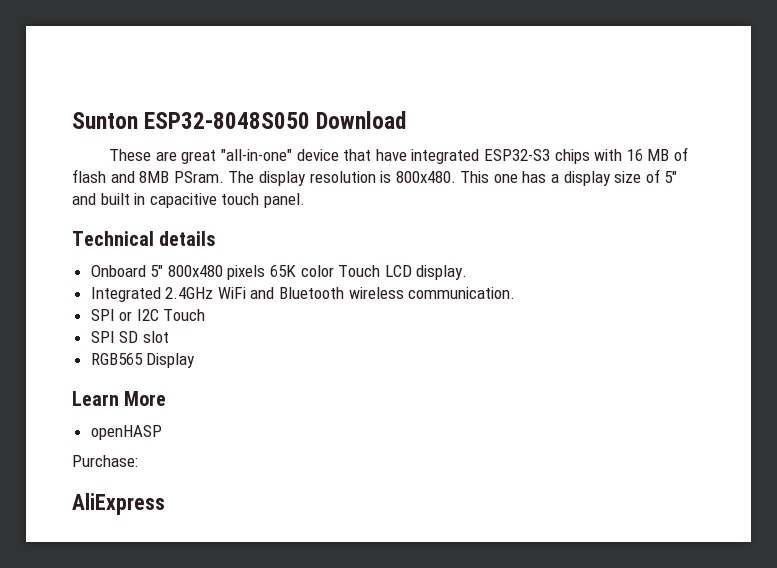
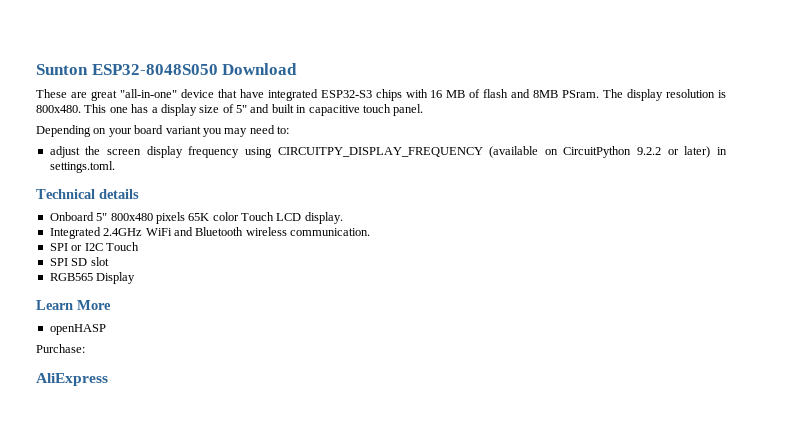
(305, 200) none -> [36,125,289,137] [49,146,727,158] [49,161,115,173] // Depending on your board variant you may need to: // adjust the screen display frequency using CIRCUITPY_DISPLAY_FREQUENCY (available on CircuitPython 9.2.2 or later) in settings.toml.

